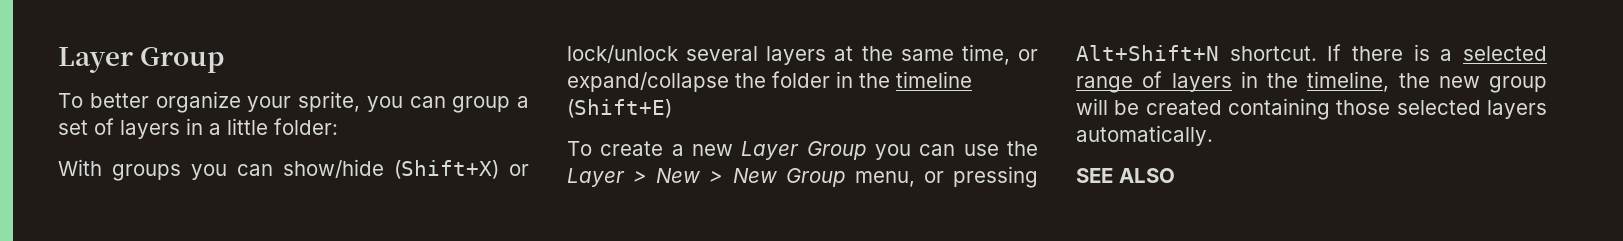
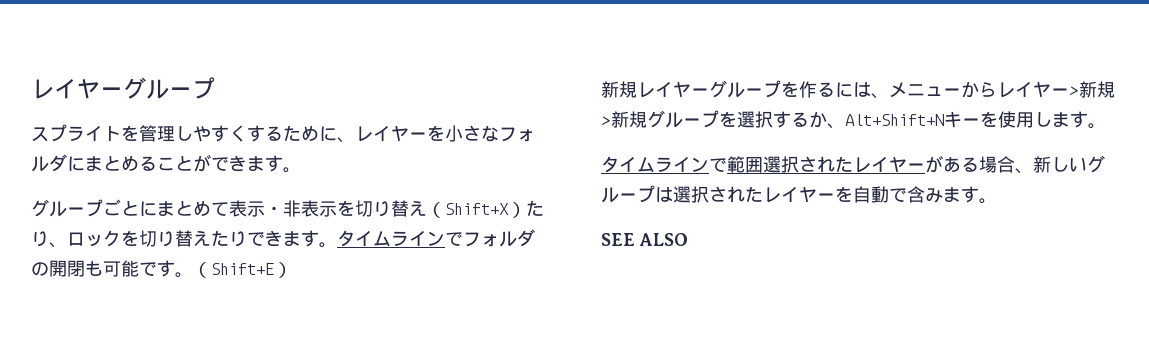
[58,47,225,73] [58,91,529,113] [58,118,338,139] [58,159,529,181] [567,44,1038,65] [567,71,972,92] [567,99,672,118] [567,141,1038,160] [567,166,1038,188] [1076,44,1547,61] [1076,71,1547,93] [1076,98,1547,120] [1076,125,1213,146] Layer Group // To better organize your sprite, you can group a set of layers in a little folder: // With groups you can show/hide (Shift+X) or lock/unlock several layers at the same time, or expand/collapse the folder in the timeline (Shift+E) // To create a new Layer Group you can use the Layer > New > New Group menu, or pressing Alt+Shift+N shortcut. If there is a selected range of layers in the timeline, the new group will be created containing those selected layers automatically. -> [31,77,215,99] [31,124,535,143] [31,154,301,173] [31,199,544,218] [31,229,535,248] [31,260,292,278] [601,80,1115,99] [601,110,1106,129] [601,155,1105,174] [601,185,997,204] レイヤーグループ // スプライトを管理しやすくするために、レイヤーを小さなフォルダにまとめることができます。 // グループごとにまとめて表示・非表示を切り替え（Shift+X）たり、ロックを切り替えたりできます。タイムラインでフォルダの開閉も可能です。（Shift+E） // 新規レイヤーグループを作るには、メニューからレイヤー>新規>新規グループを選択するか、Alt+Shift+Nキーを使用します。 // タイムラインで範囲選択されたレイヤーがある場合、新しいグループは選択されたレイヤーを自動で含みます。

